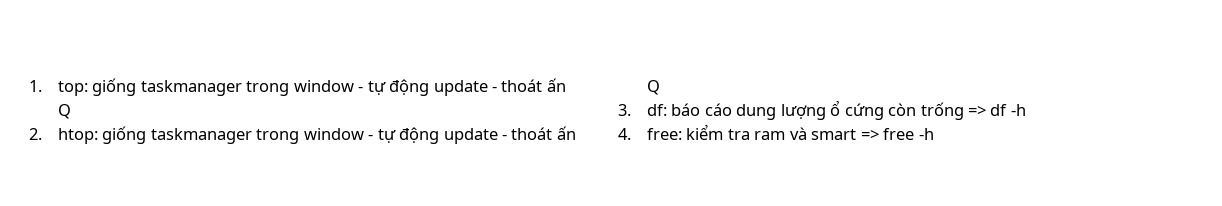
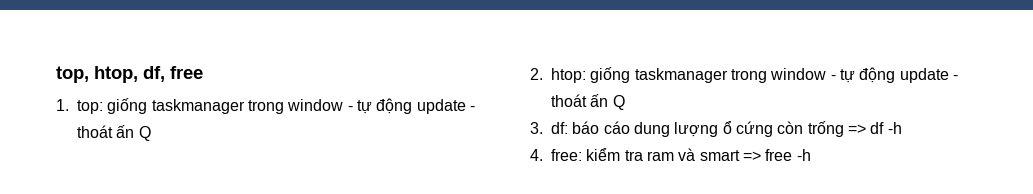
(29, 86) none -> [56,66,203,83] top, htop, df, free //

